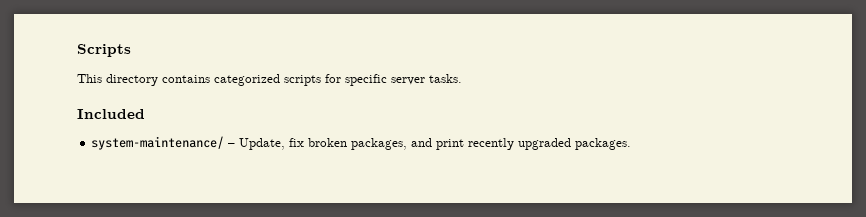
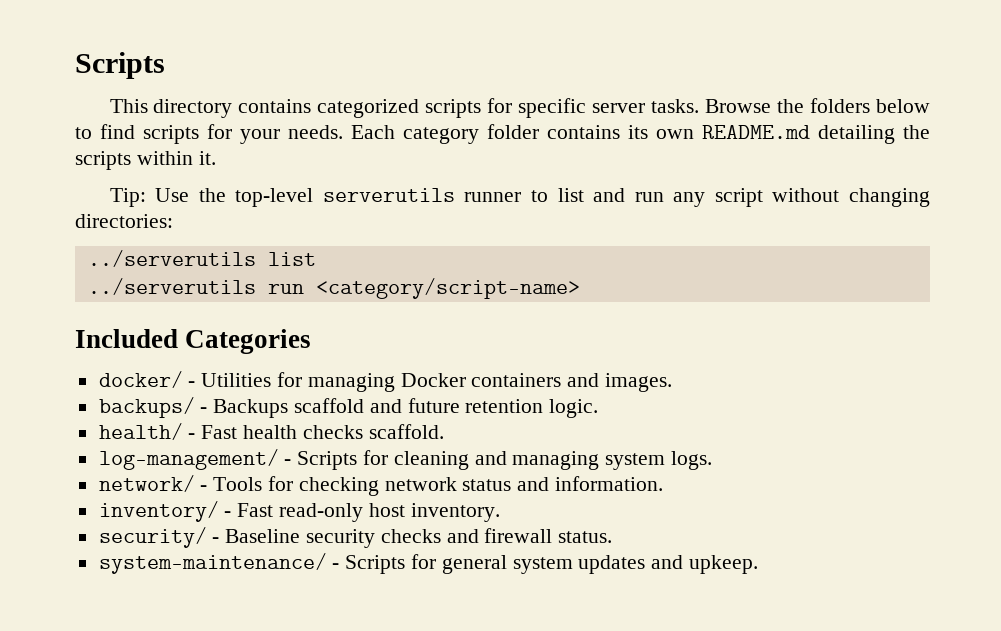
[77,109,145,119] [91,136,632,150] // Included // system-maintenance/ – Update, fix broken packages, and print recently upgraded packages. -> [705,98,930,113] [75,124,930,144] [75,151,216,170] [109,188,930,207] [75,214,173,228] [87,250,316,267] [87,278,580,299] [75,329,312,354] [98,371,673,392] [98,397,599,418] [98,423,444,440] [98,449,713,470] [98,475,664,496] [98,501,500,522] [98,527,613,548] [98,553,759,574] Browse the folders below to find scripts for your needs. Each category folder contains its own README.md detailing the scripts within it. // Tip: Use the top-level serverutils runner to list and run any script without changing directories: // ../serverutils list // ../serverutils run <category/script-name> // Included Categories // docker/ - Utilities for managing Docker containers and images. // backups/ - Backups scaffold and future retention logic. // health/ - Fast health checks scaffold. // log-management/ - Scripts for cleaning and managing system logs. // network/ - Tools for checking network status and information. // inventory/ - Fast read-only host inventory. // security/ - Baseline security checks and firewall status. // system-maintenance/ - Scripts for general system updates and upkeep.

